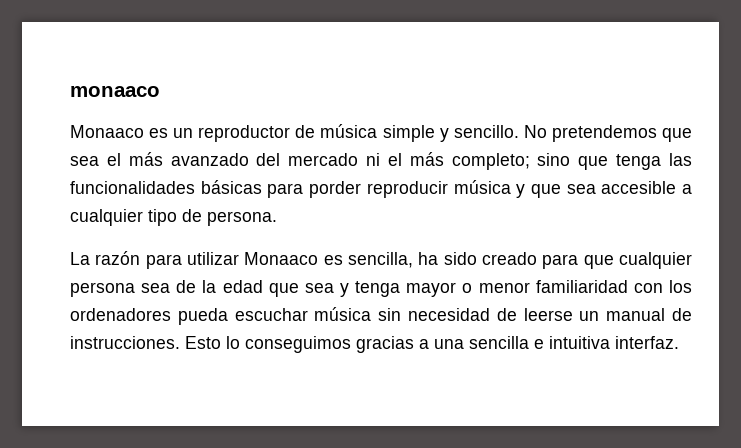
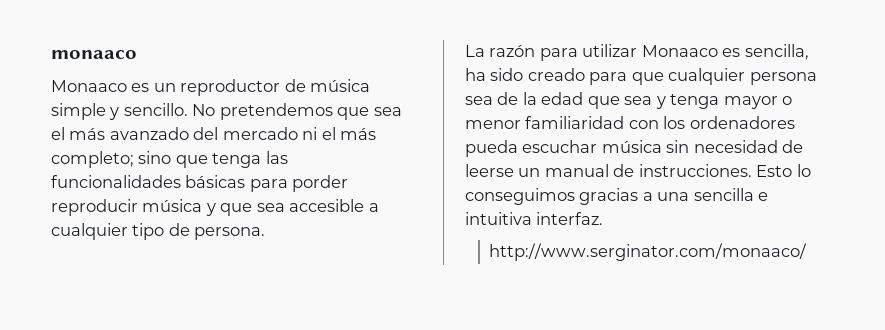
(679, 342) none -> [489,243,808,261] // http://www.serginator.com/monaaco/

